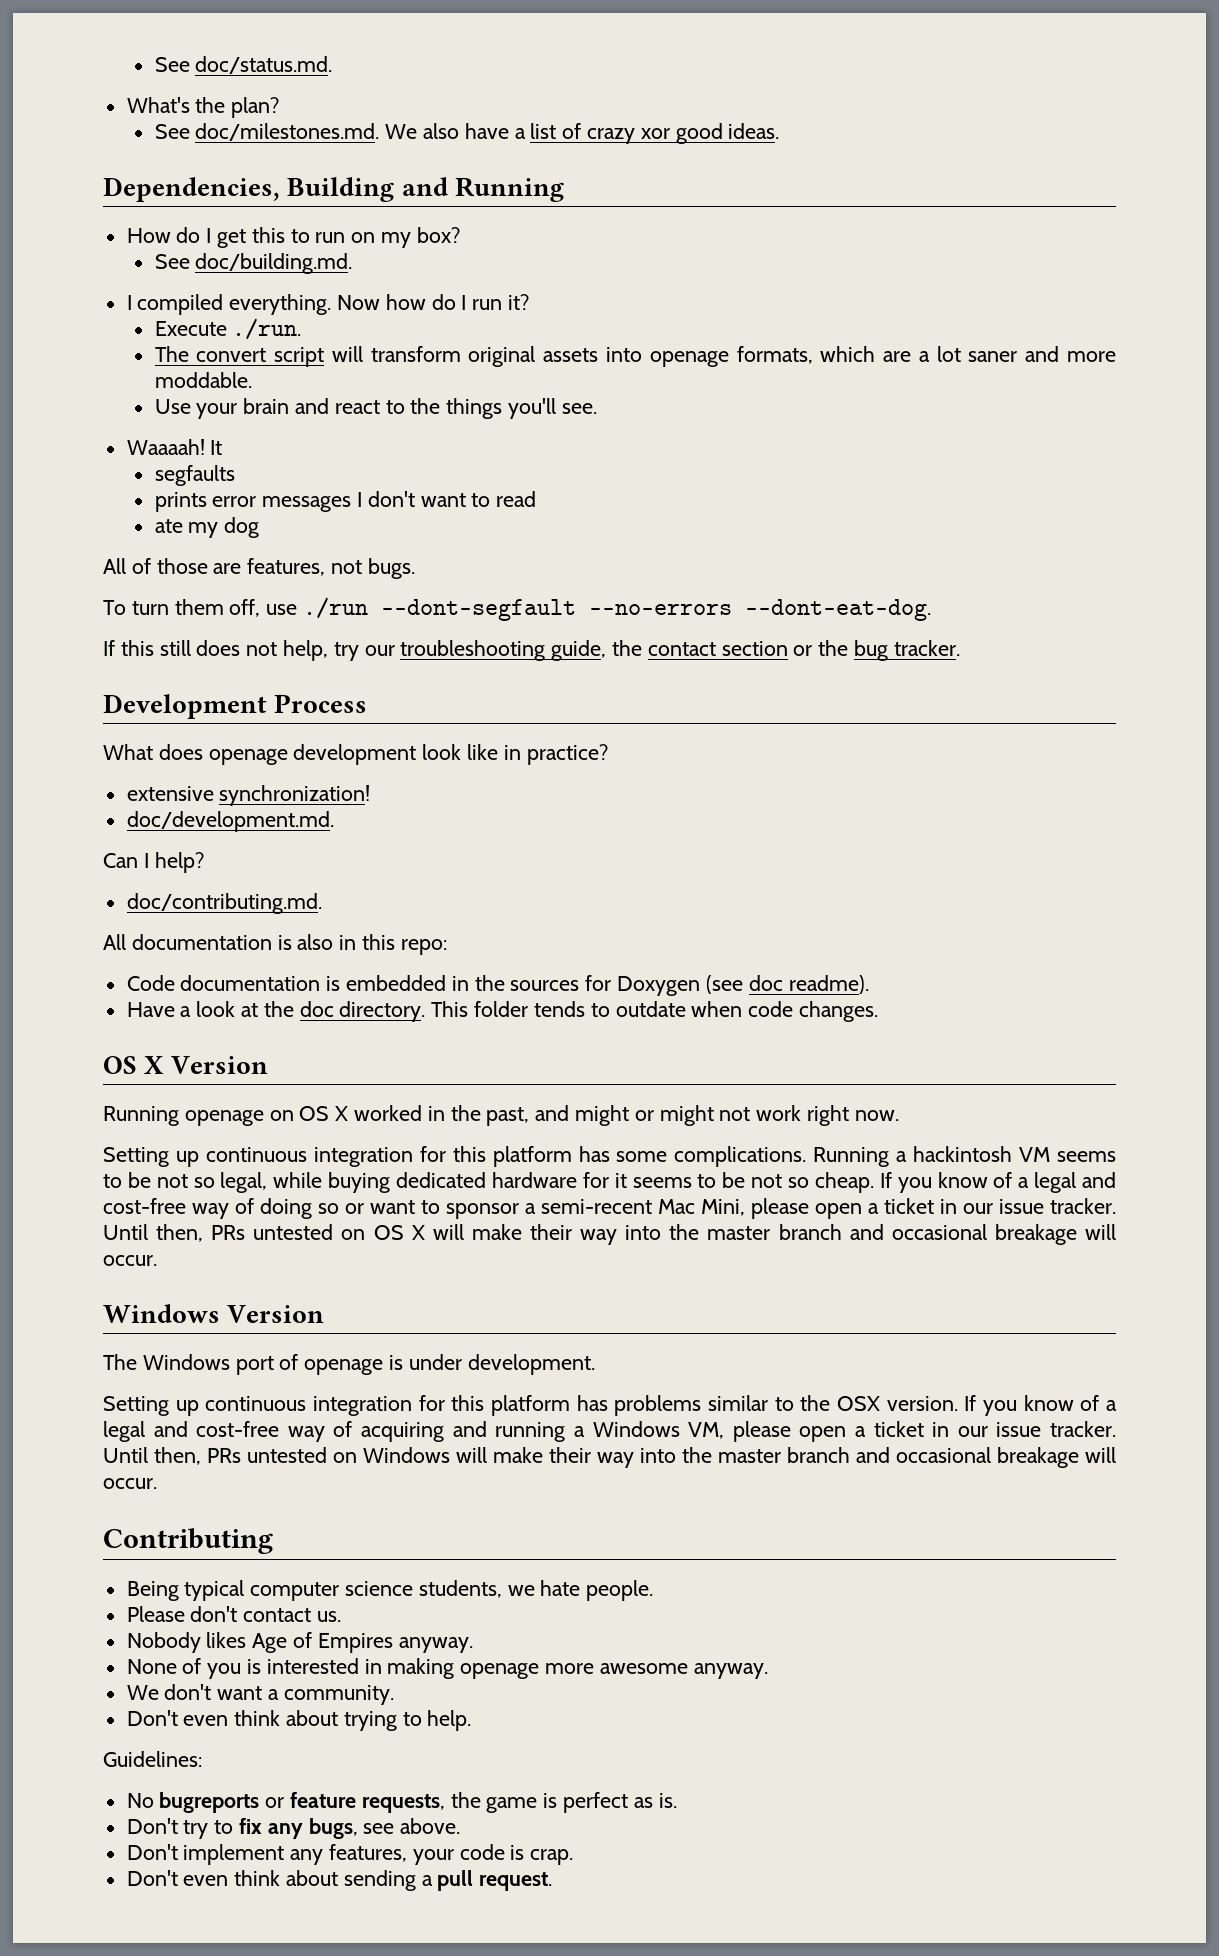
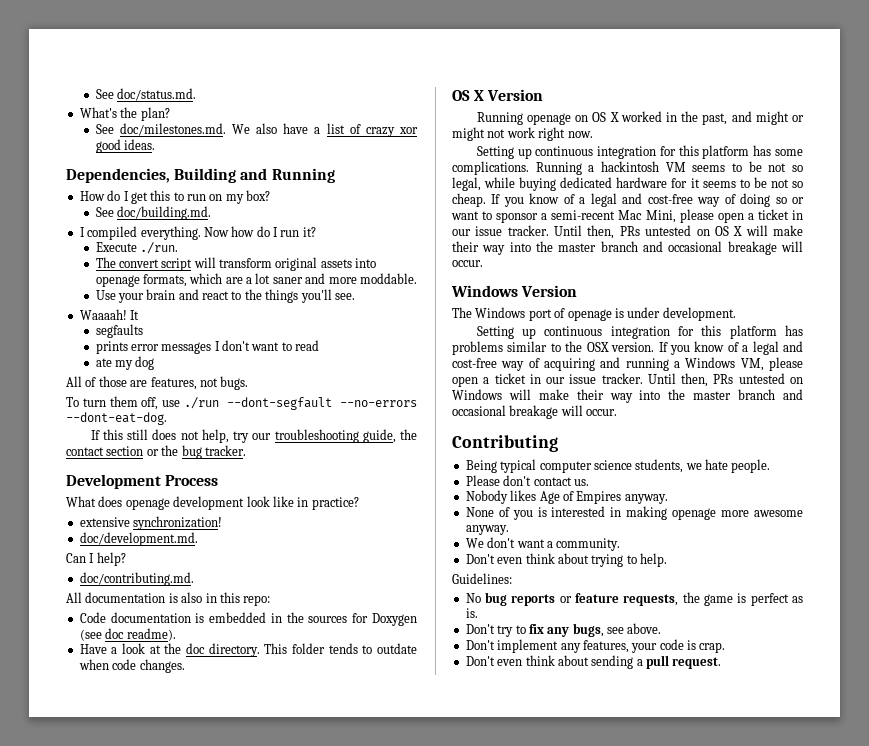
[159,1792,260,1813] bugreports -> [485,592,556,606] bug reports

